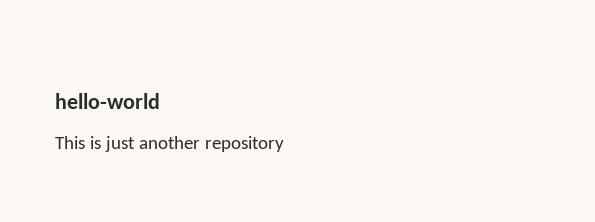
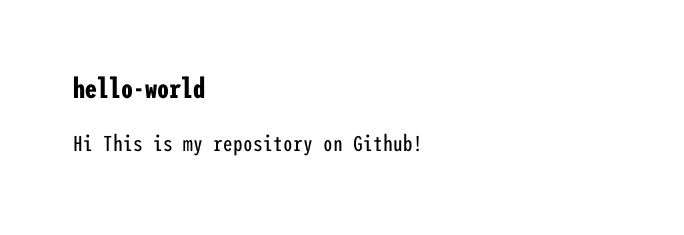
(160, 101) none -> [73,134,93,151] Hi
[104,136,284,152] just another repository -> [183,133,423,156] my repository on Github!

